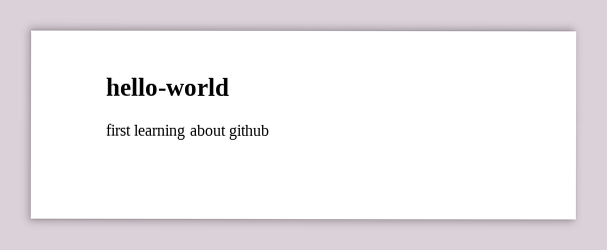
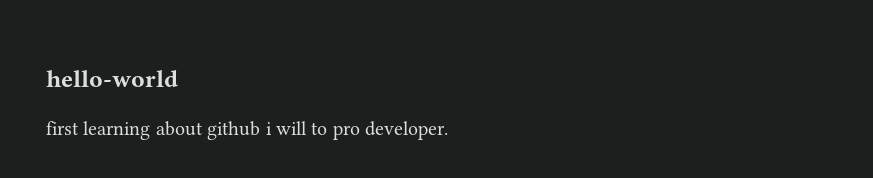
(270, 132) none -> [265,121,449,140] i will to pro developer.

